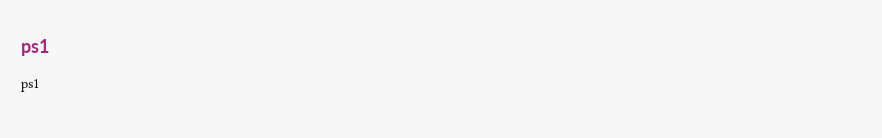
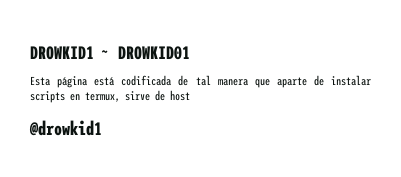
[21,39,49,56] [21,79,40,92] ps1 // ps1 -> [30,46,190,60] [30,75,371,88] [30,90,190,103] [29,120,102,136] DROWKID1 ~ DROWKID01 // Esta página está codificada de tal manera que aparte de instalar scripts en termux, sirve de host // @drowkid1

